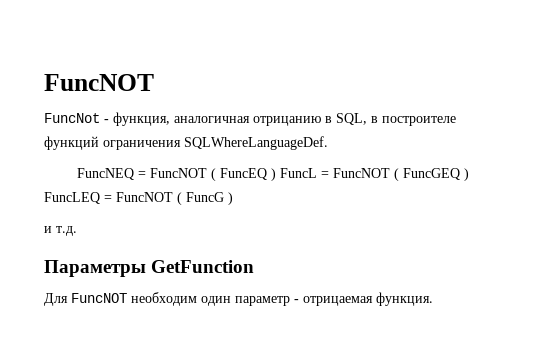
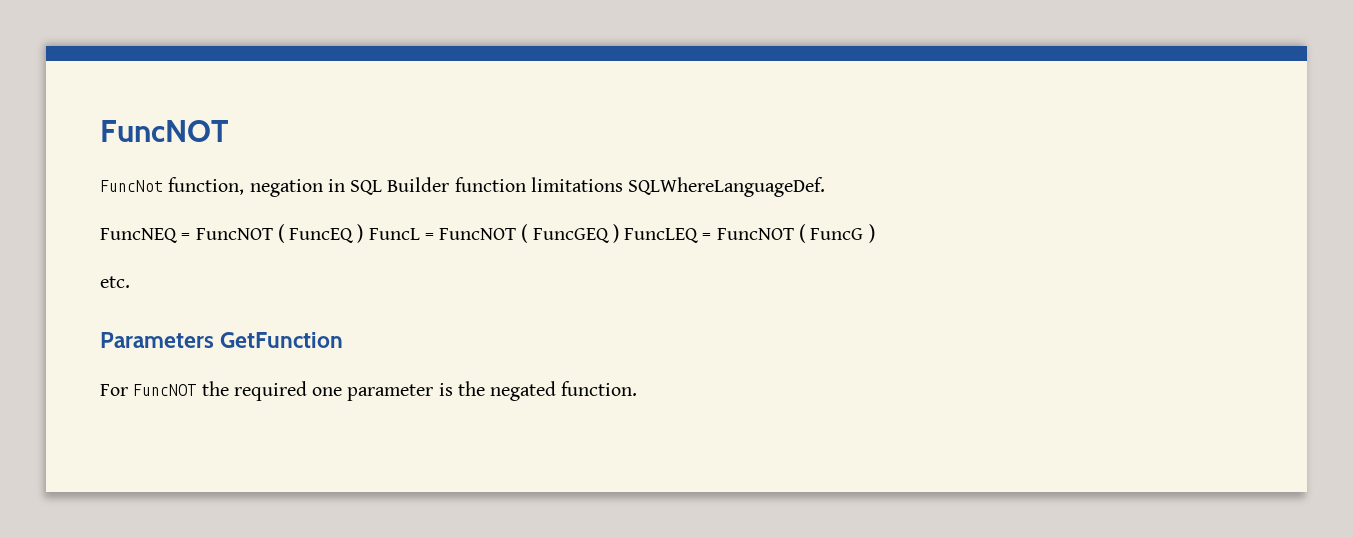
[104,112,456,126] [44,136,181,150] - функция, аналогичная отрицанию в SQL, в построителе функций ограничения -> [168,177,623,197] function, negation in SQL Builder function limitations
[44,226,77,236] [44,260,255,277] [44,292,433,306] и т.д. // Параметры GetFunction // Для FuncNOT необходим один параметр - отрицаемая функция. -> [100,276,130,288] [100,332,344,348] [100,381,638,401] etc. // Parameters GetFunction // For FuncNOT the required one parameter is the negated function.

